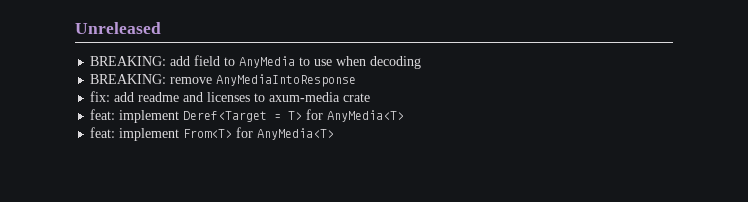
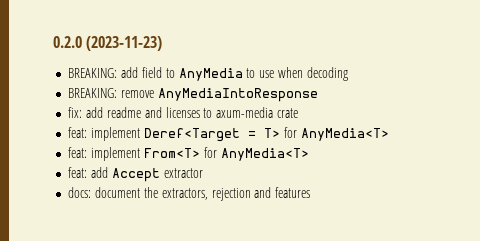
[75,22,161,34] Unreleased -> [53,36,163,51] 0.2.0 (2023-11-23)
(335, 134) none -> [68,167,203,182] [68,187,311,201] // feat: add Accept extractor // docs: document the extractors, rejection and features

